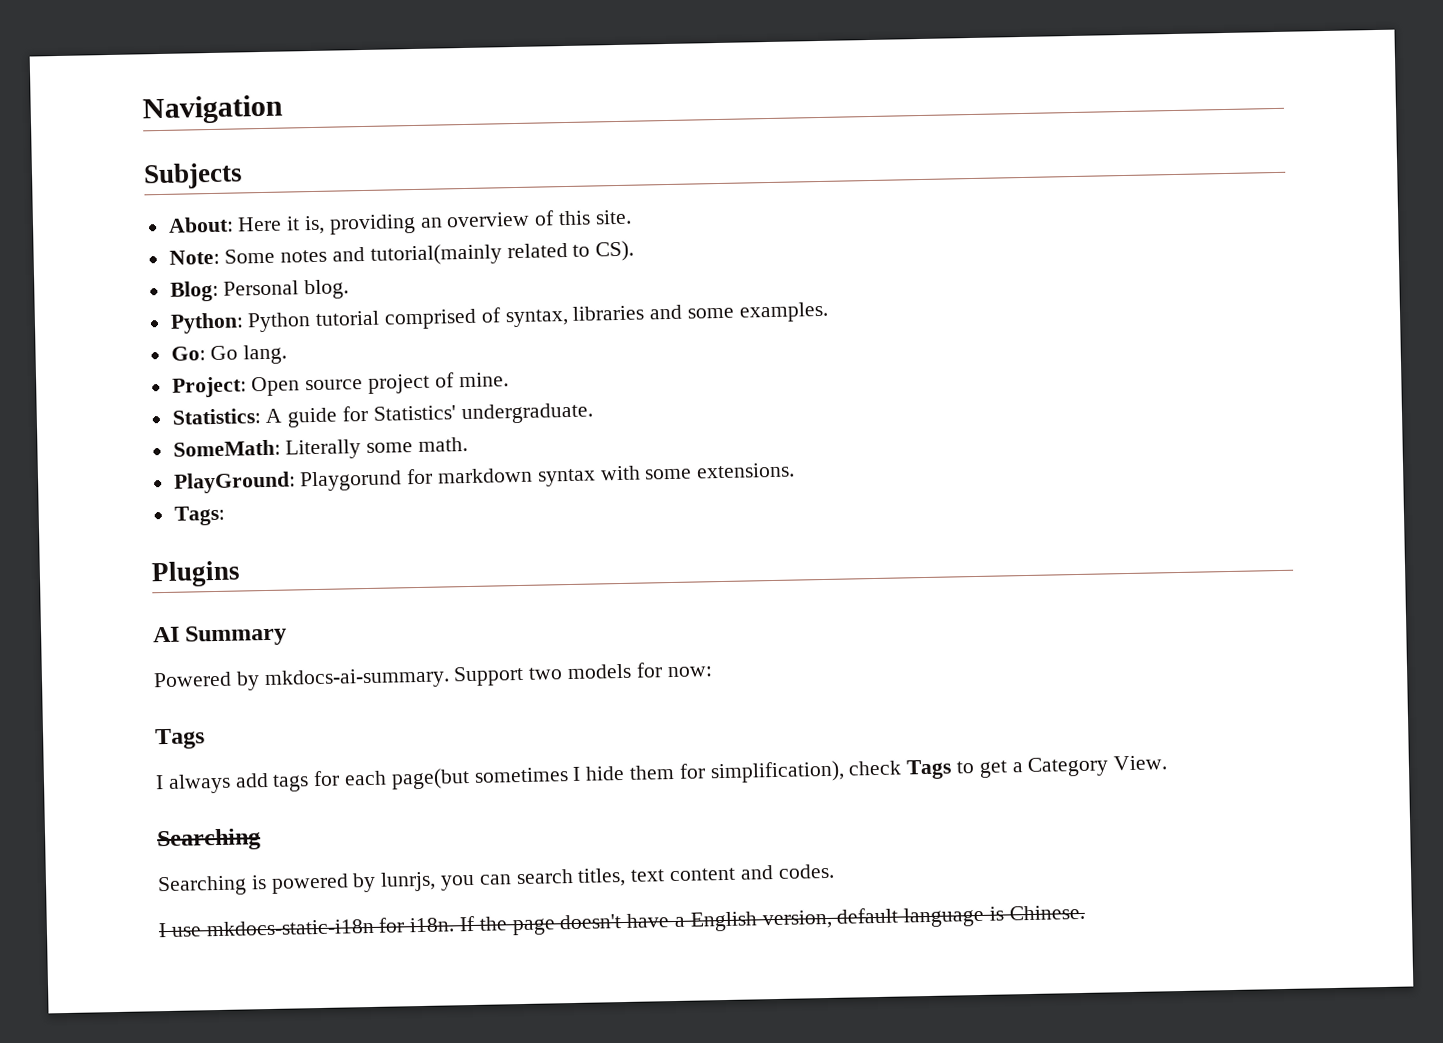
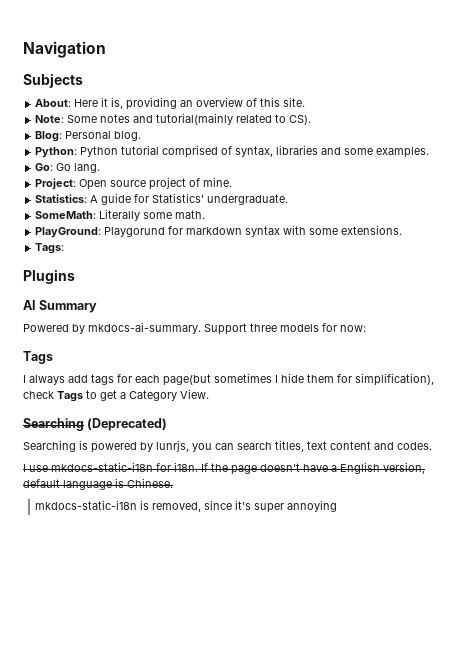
[528,667,564,680] two -> [250,323,277,332] three
(261, 840) none -> [87,418,168,431] (Deprecated)
(1085, 912) none -> [35,500,338,513] // mkdocs-static-i18n is removed, since it's super annoying

